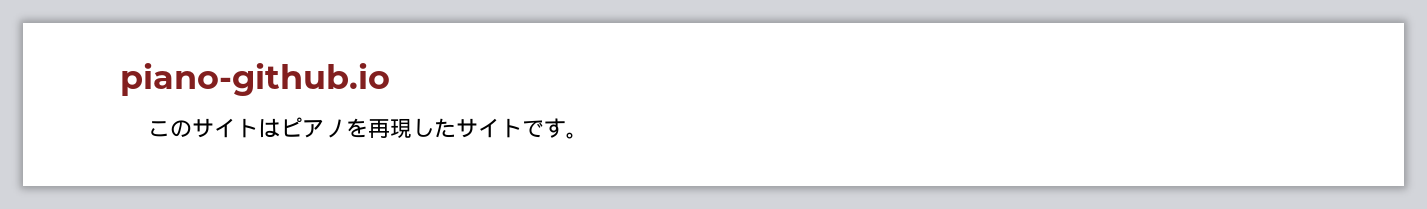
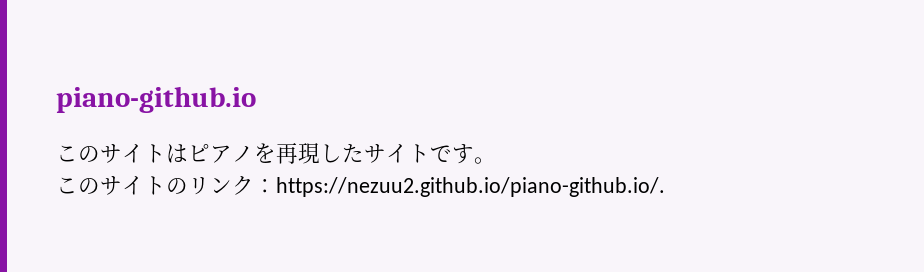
(589, 135) none -> [56,176,665,197] // このサイトのリンク：https://nezuu2.github.io/piano-github.io/.

